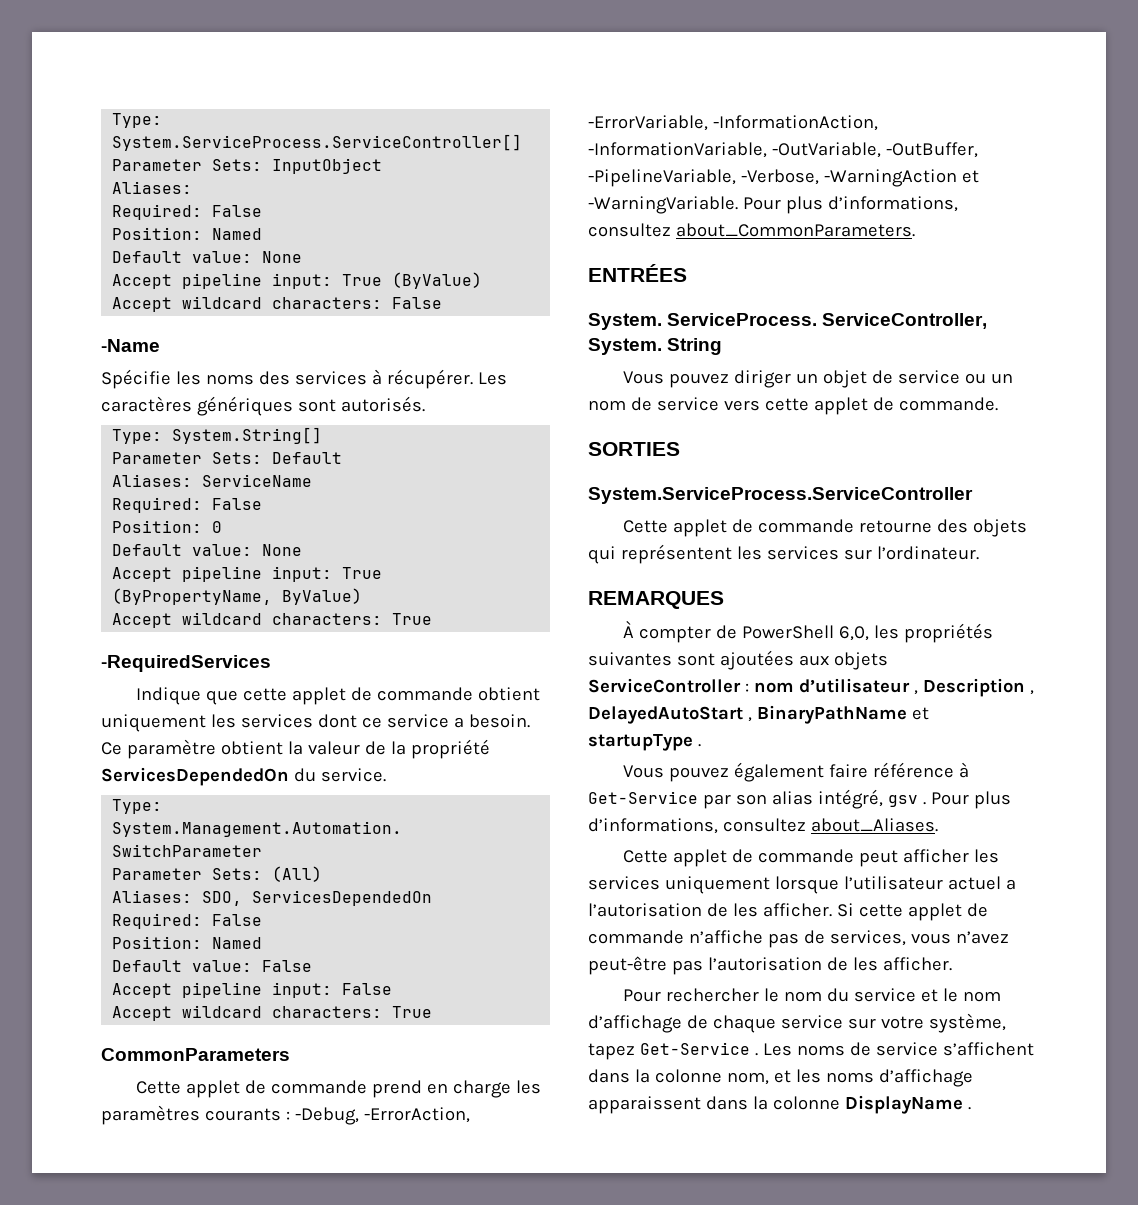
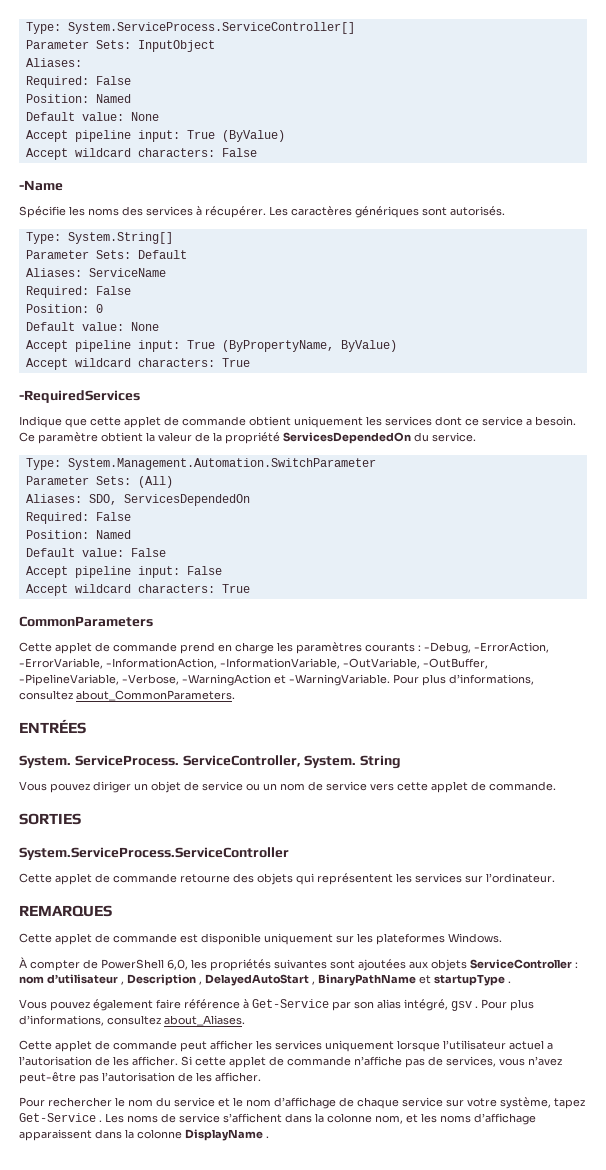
(724, 600) none -> [19,933,502,945] // Cette applet de commande est disponible uniquement sur les plateformes Windows.

